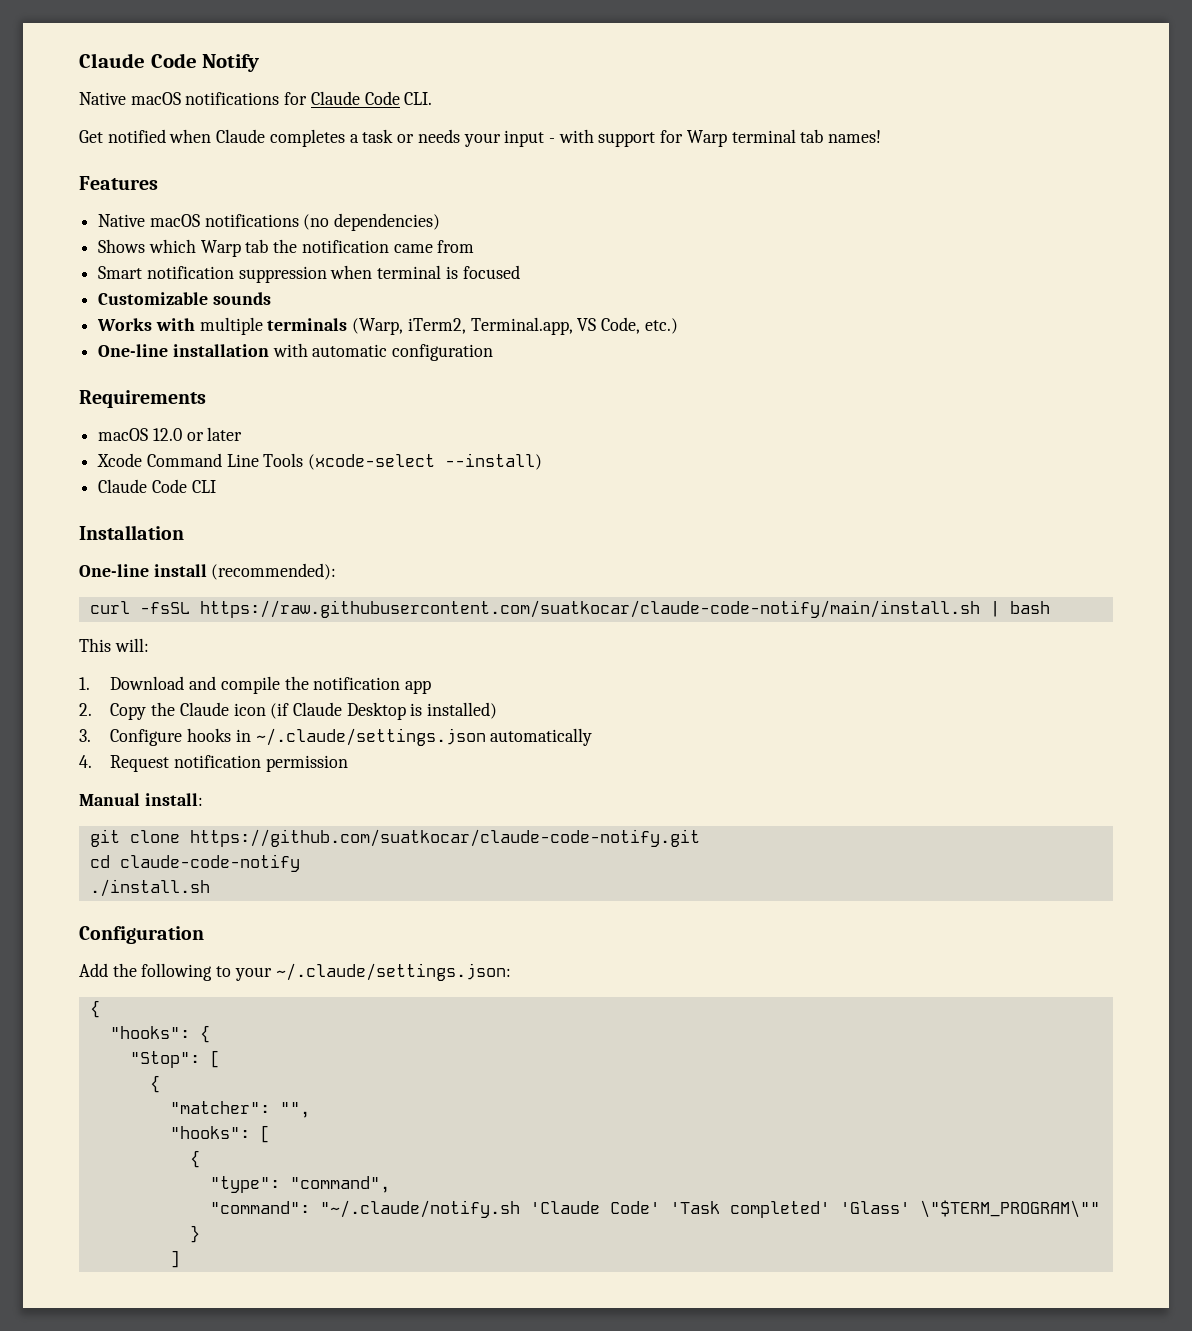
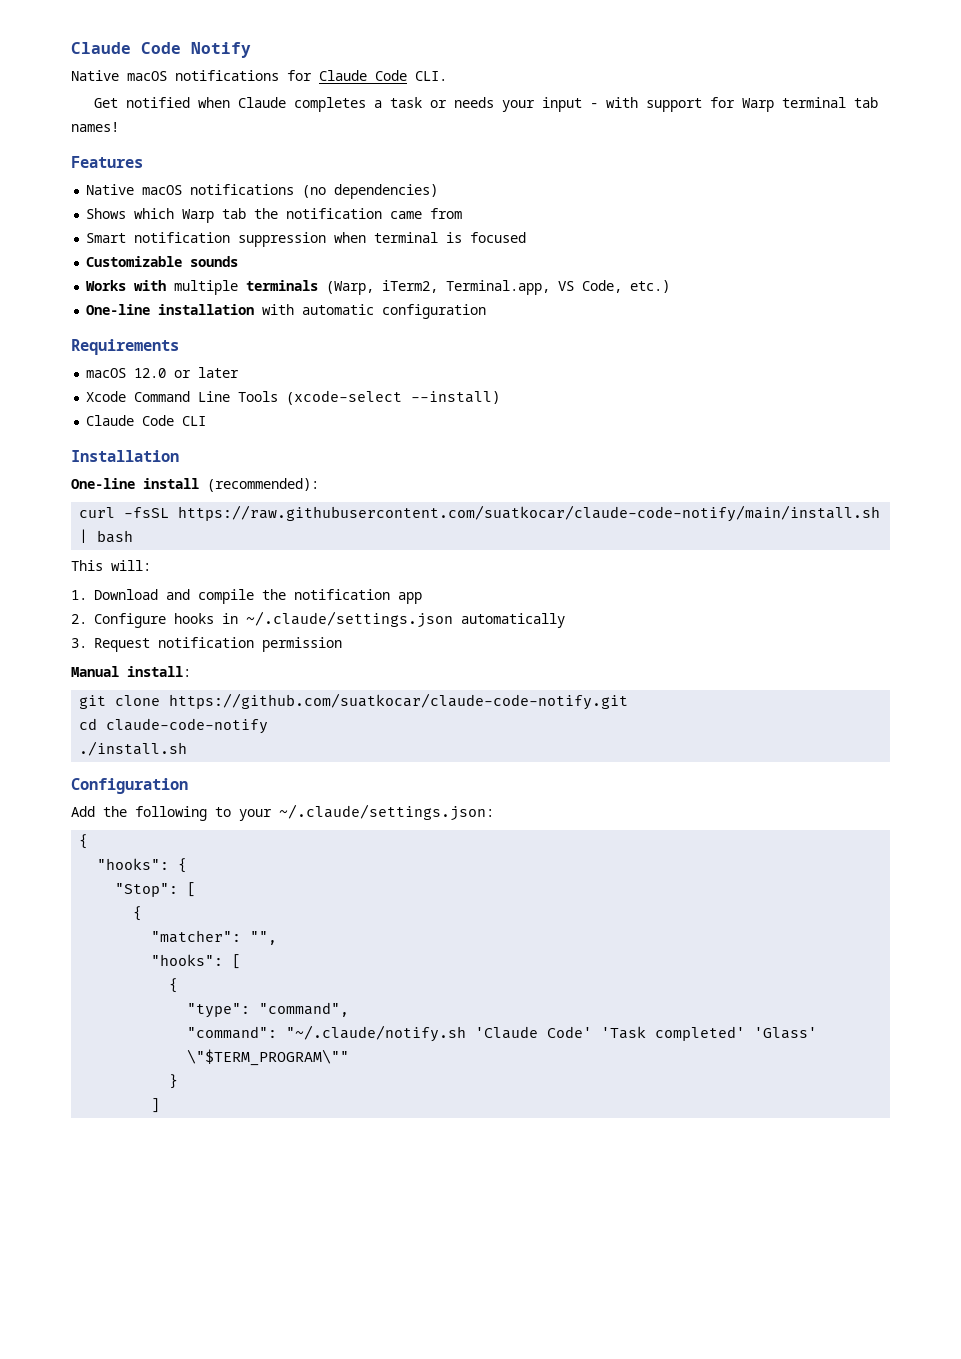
[110,702,498,720] [79,729,91,742] Copy the Claude icon (if Claude Desktop is installed) // 3. -> (87, 619) none
[79,755,92,768] 4. -> [71,638,87,648] 3.

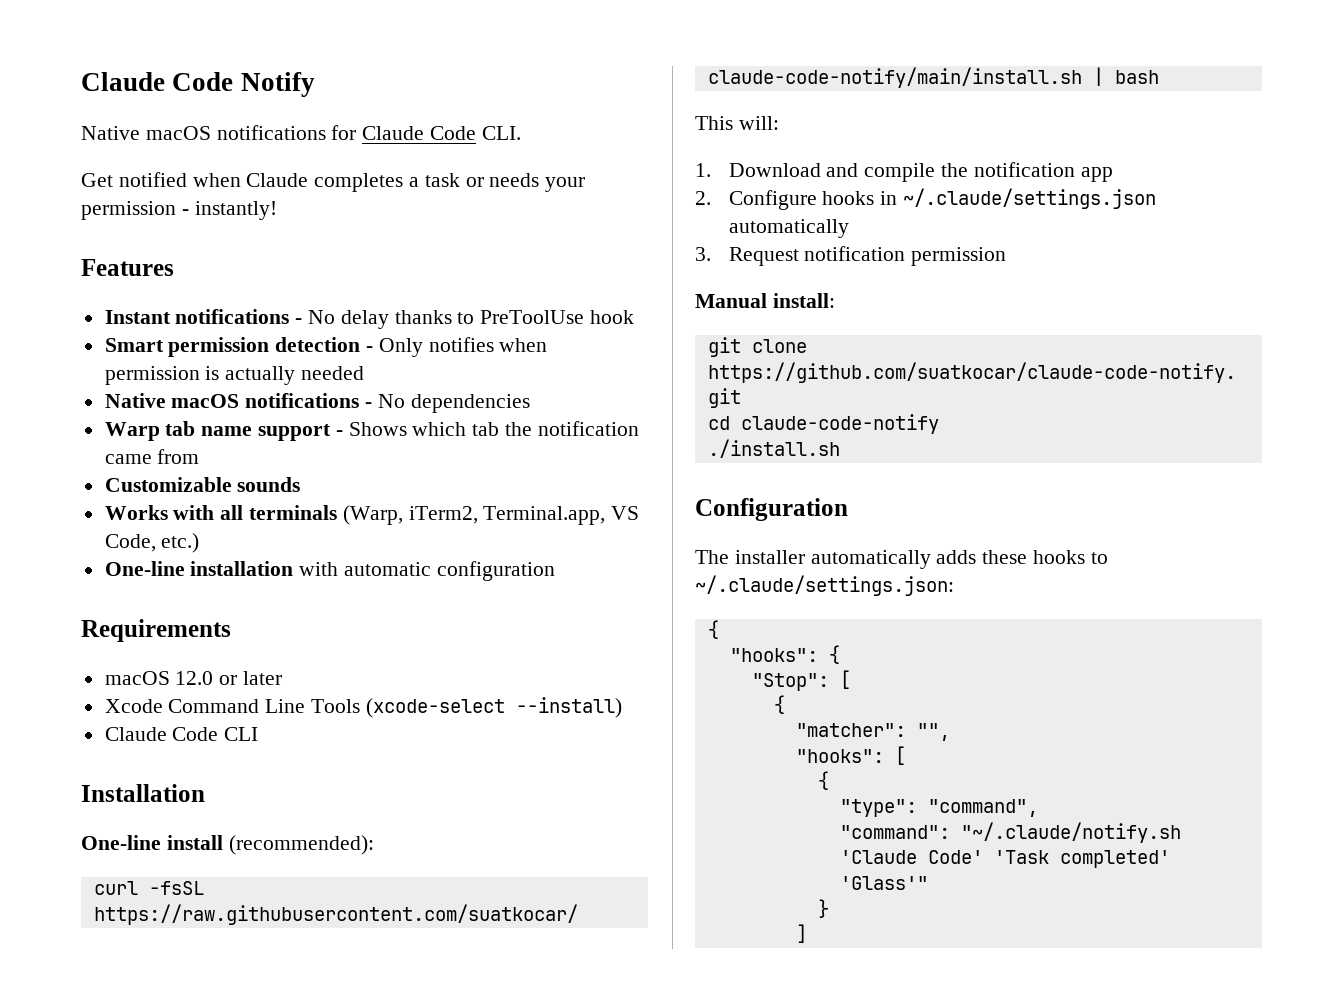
[542,97,879,112] [71,122,119,132] [71,156,143,168] [86,184,439,199] input - with support for Warp terminal tab names! // Features // Native macOS notifications (no dependencies) // -> [81,201,277,220] [81,259,174,276] [104,309,635,329] [104,337,548,357] [104,366,365,385] [104,393,530,413] [104,421,343,441] permission - instantly! // Features // Instant notifications - No delay thanks to PreToolUse hook // Smart permission detection - Only notifies when permission is actually needed // Native macOS notifications - No dependencies // Warp tab name support -
[182,209,215,223] Warp -> (467, 429) none
[86,232,527,247] // Smart notification suppression when terminal is focused -> (200, 456) none
[174,280,239,295] multiple -> [220,505,244,520] all
[71,806,272,821] Add the following to your -> [695,550,1108,569] The installer automatically adds these hooks to
[754,1027,818,1039] [187,1049,350,1066] 'Glass' \"$TERM_PROGRAM\"" -> [839,876,928,890] 'Glass'"

